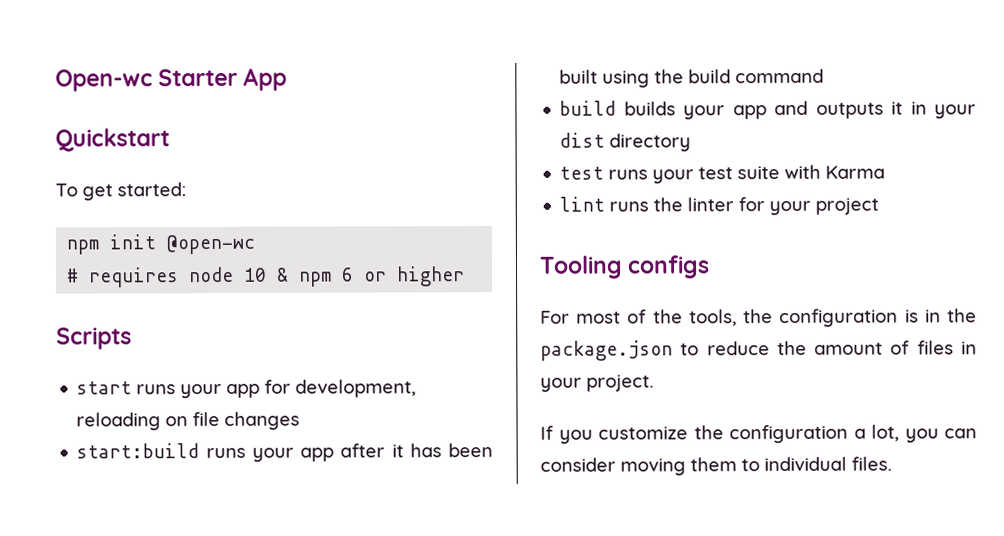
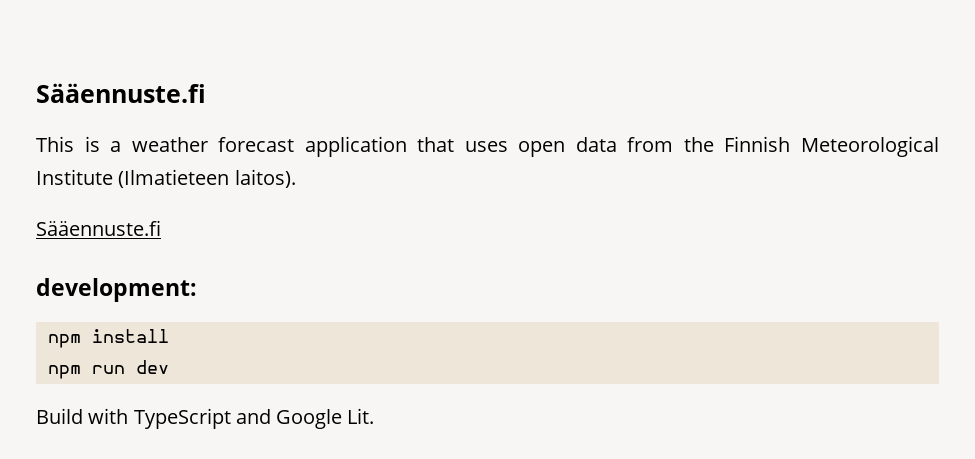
[55,67,288,92] [55,128,170,152] [55,182,186,201] [66,234,256,255] [66,266,466,288] [56,327,132,350] [76,379,417,399] [76,411,301,431] [76,443,493,462] [559,68,825,88] [559,100,976,120] [559,132,692,152] [559,164,886,184] [559,196,880,216] [539,255,711,279] [540,308,977,328] [540,340,977,361] [540,374,654,392] [540,424,977,444] [540,456,892,476] Open-wc Starter App // Quickstart // To get started: // npm init @open-wc // # requires node 10 & npm 6 or higher // Scripts // start runs your app for development, reloading on file changes // start:build runs your app after it has been built using the build command // build builds your app and outputs it in your dist directory // test runs your test suite with Karma // lint runs the linter for your project // Tooling configs // For most of the tools, the configuration is in the package.json to reduce the amount of files in your project. // If you customize the configuration a lot, you can consider moving them to individual files. -> [36,83,206,103] [36,136,940,157] [36,169,296,188] [36,220,161,236] [36,278,197,302] [47,329,169,348] [47,360,169,379] [36,408,375,429] Sääennuste.fi // This is a weather forecast application that uses open data from the Finnish Meteorological Institute (Ilmatieteen laitos). // Sääennuste.fi // development: // npm install // npm run dev // Build with TypeScript and Google Lit.

